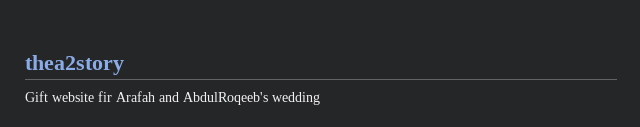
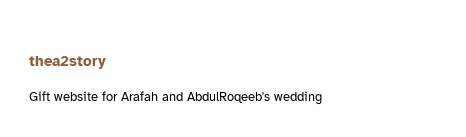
[98,91,112,102] fir -> [102,91,118,101] for

